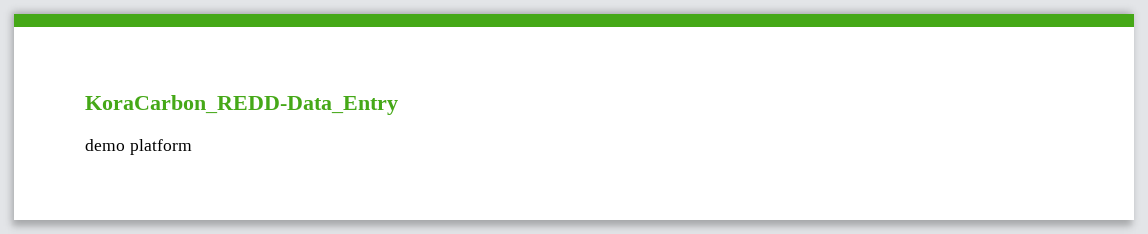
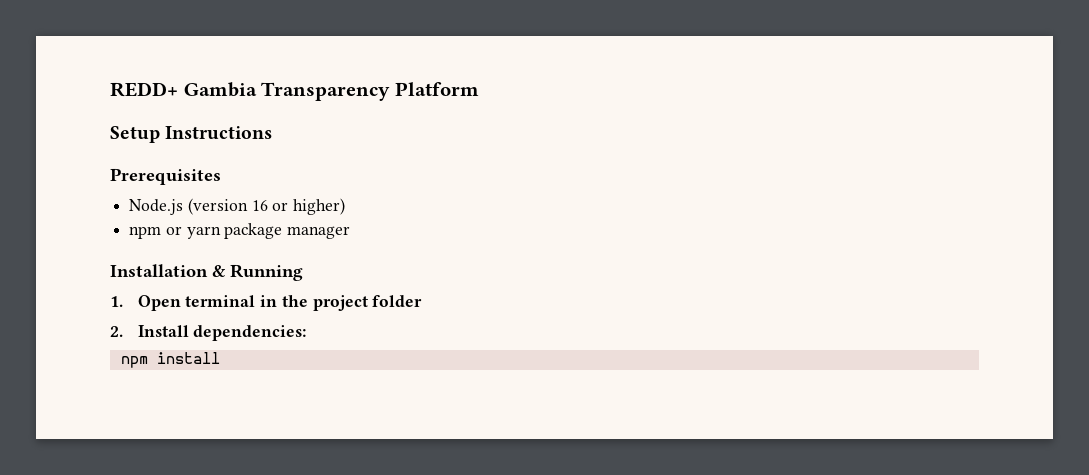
[85,95,398,115] [85,139,192,155] KoraCarbon_REDD-Data_Entry // demo platform -> [110,82,479,101] [110,126,273,143] [110,168,221,185] [129,198,346,215] [129,223,351,239] [110,264,303,281] [110,295,423,311] [110,325,307,341] [120,352,220,368] REDD+ Gambia Transparency Platform // Setup Instructions // Prerequisites // Node.js (version 16 or higher) // npm or yarn package manager // Installation & Running // 1. Open terminal in the project folder // 2. Install dependencies: // npm install

